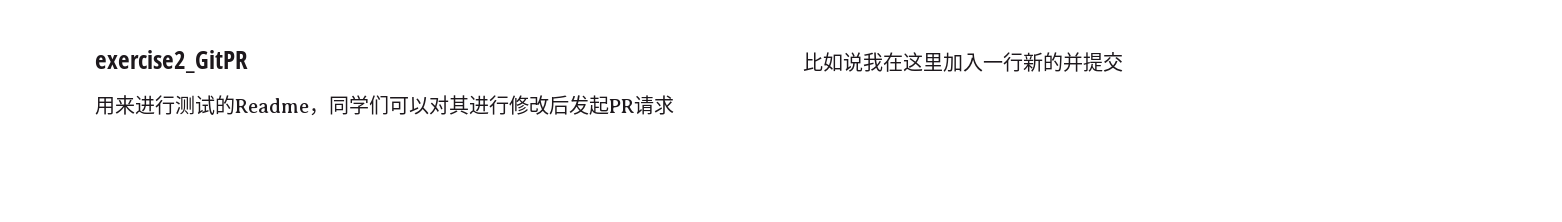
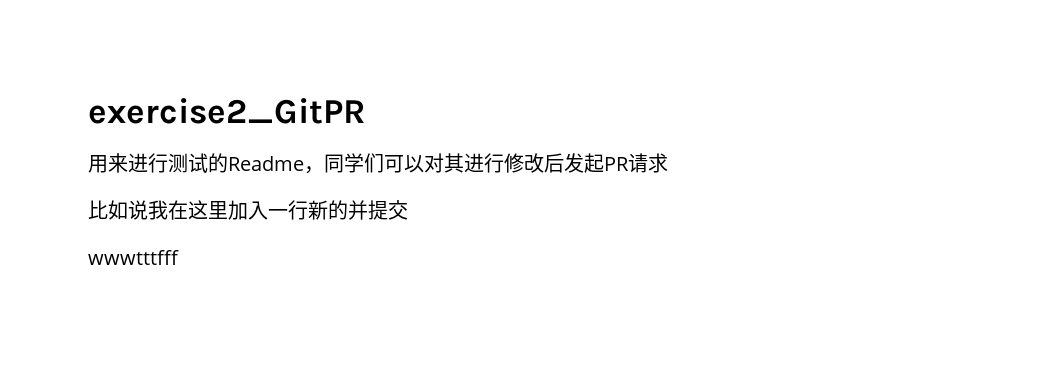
(1123, 62) none -> [88,250,179,265] // wwwtttfff

